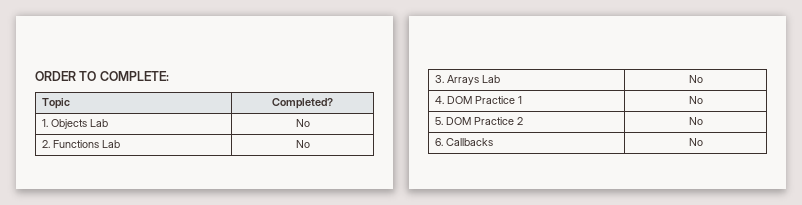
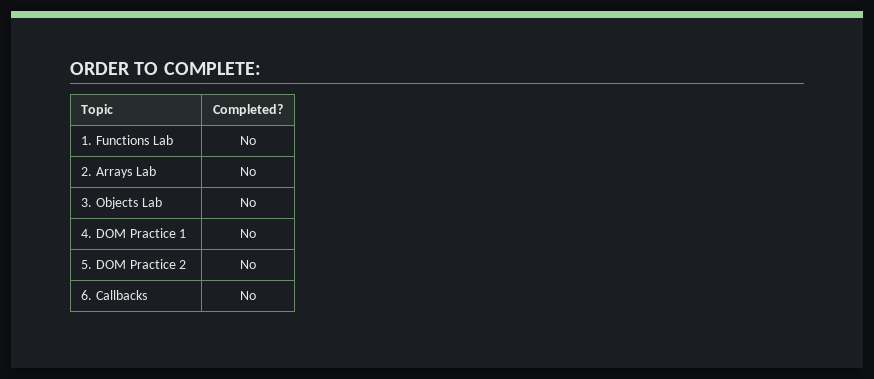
[50,119,87,129] Objects -> [95,135,149,145] Functions
[52,140,99,148] Functions -> [95,167,132,178] Arrays
[446,75,479,85] Arrays -> [95,197,138,209] Objects

